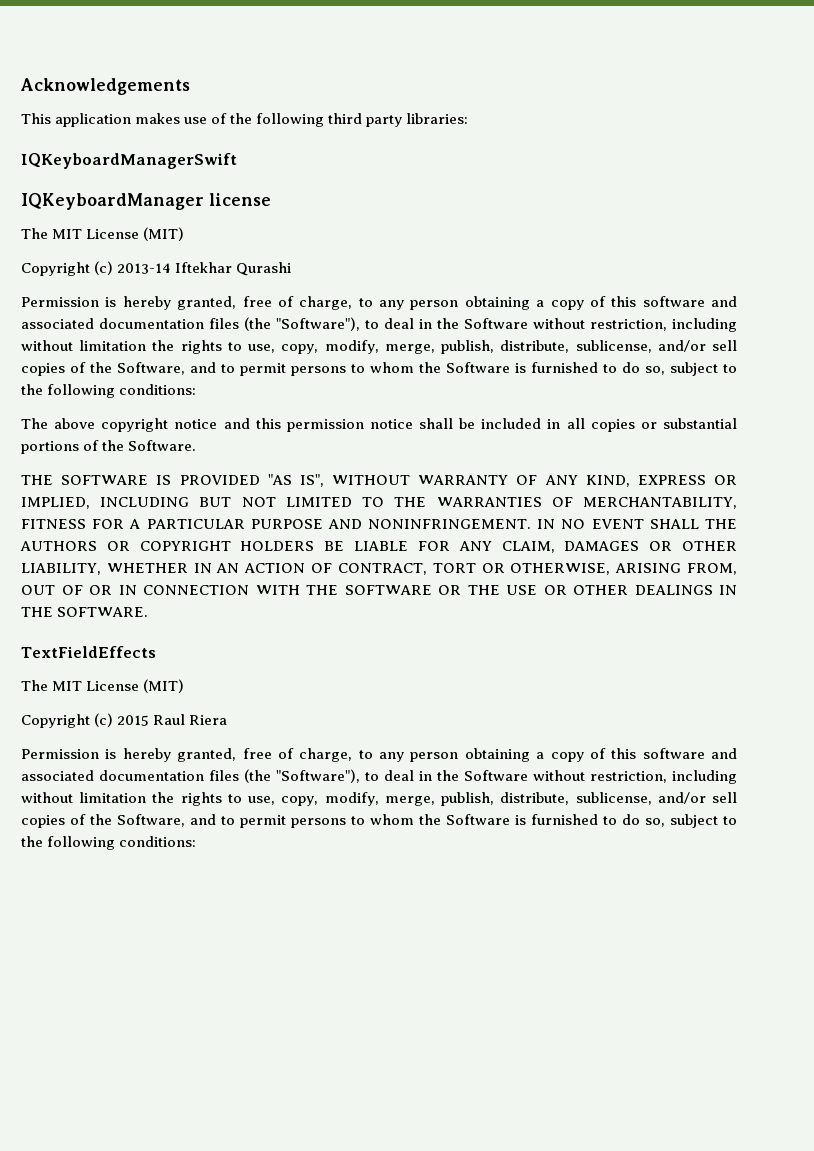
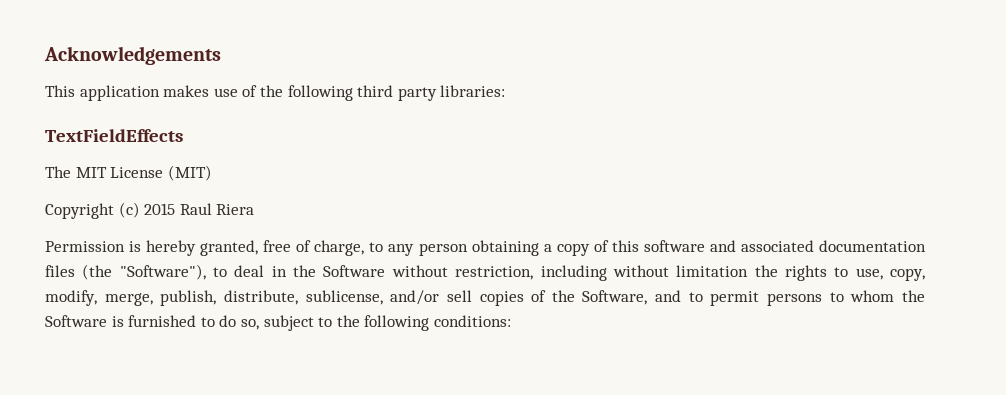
[21,153,237,169] [21,193,271,210] [21,227,185,241] [21,261,292,276] [21,296,737,310] [21,317,737,332] [21,340,738,354] [21,362,737,376] [21,384,197,398] [21,418,737,432] [21,440,197,454] [21,474,737,487] [21,497,737,509] [21,519,738,529] [20,541,738,553] [21,563,737,575] [21,585,737,595] [21,607,149,617] // IQKeyboardManagerSwift // IQKeyboardManager license // The MIT License (MIT) // Copyright (c) 2013-14 Iftekhar Qurashi // Permission is hereby granted, free of charge, to any person obtaining a copy of this software and associated documentation files (the "Software"), to deal in the Software without restriction, including without limitation the rights to use, copy, modify, merge, publish, distribute, sublicense, and/or sell copies of the Software, and to permit persons to whom the Software is furnished to do so, subject to the following conditions: // The above copyright notice and this permission notice shall be included in all copies or substantial portions of the Software. // THE SOFTWARE IS PROVIDED "AS IS", WITHOUT WARRANTY OF ANY KIND, EXPRESS OR IMPLIED, INCLUDING BUT NOT LIMITED TO THE WARRANTIES OF MERCHANTABILITY, FITNESS FOR A PARTICULAR PURPOSE AND NONINFRINGEMENT. IN NO EVENT SHALL THE AUTHORS OR COPYRIGHT HOLDERS BE LIABLE FOR ANY CLAIM, DAMAGES OR OTHER LIABILITY, WHETHER IN AN ACTION OF CONTRACT, TORT OR OTHERWISE, ARISING FROM, OUT OF OR IN CONNECTION WITH THE SOFTWARE OR THE USE OR OTHER DEALINGS IN THE SOFTWARE. -> (506, 91) none

